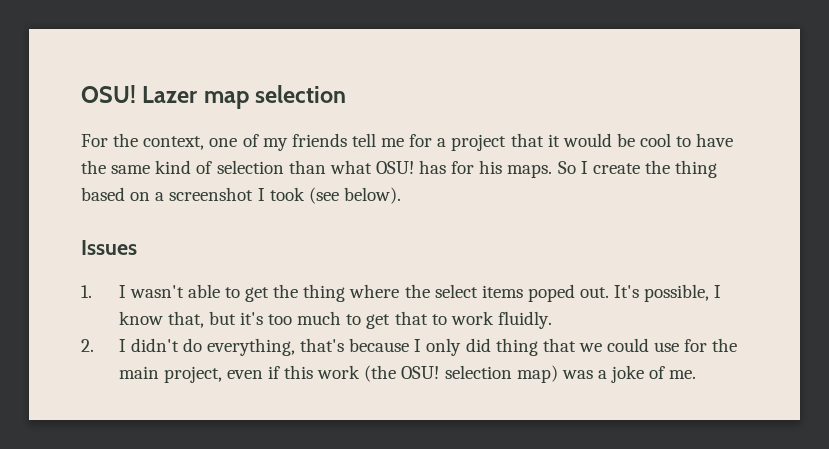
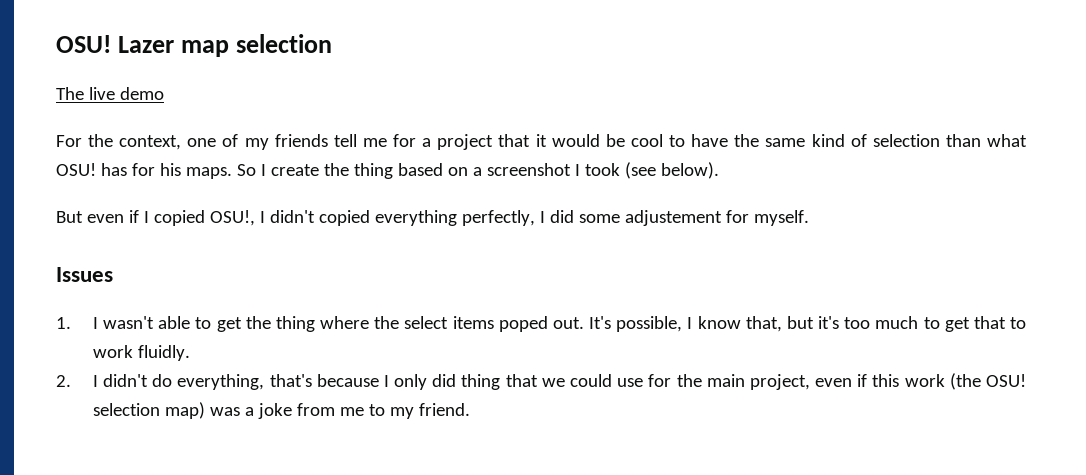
(347, 94) none -> [56,87,164,100] // The live demo
(401, 195) none -> [56,210,809,226] // But even if I copied OSU!, I didn't copied everything perfectly, I did some adjustement for myself.
[649,366,697,379] of me. -> [296,403,470,419] from me to my friend.

